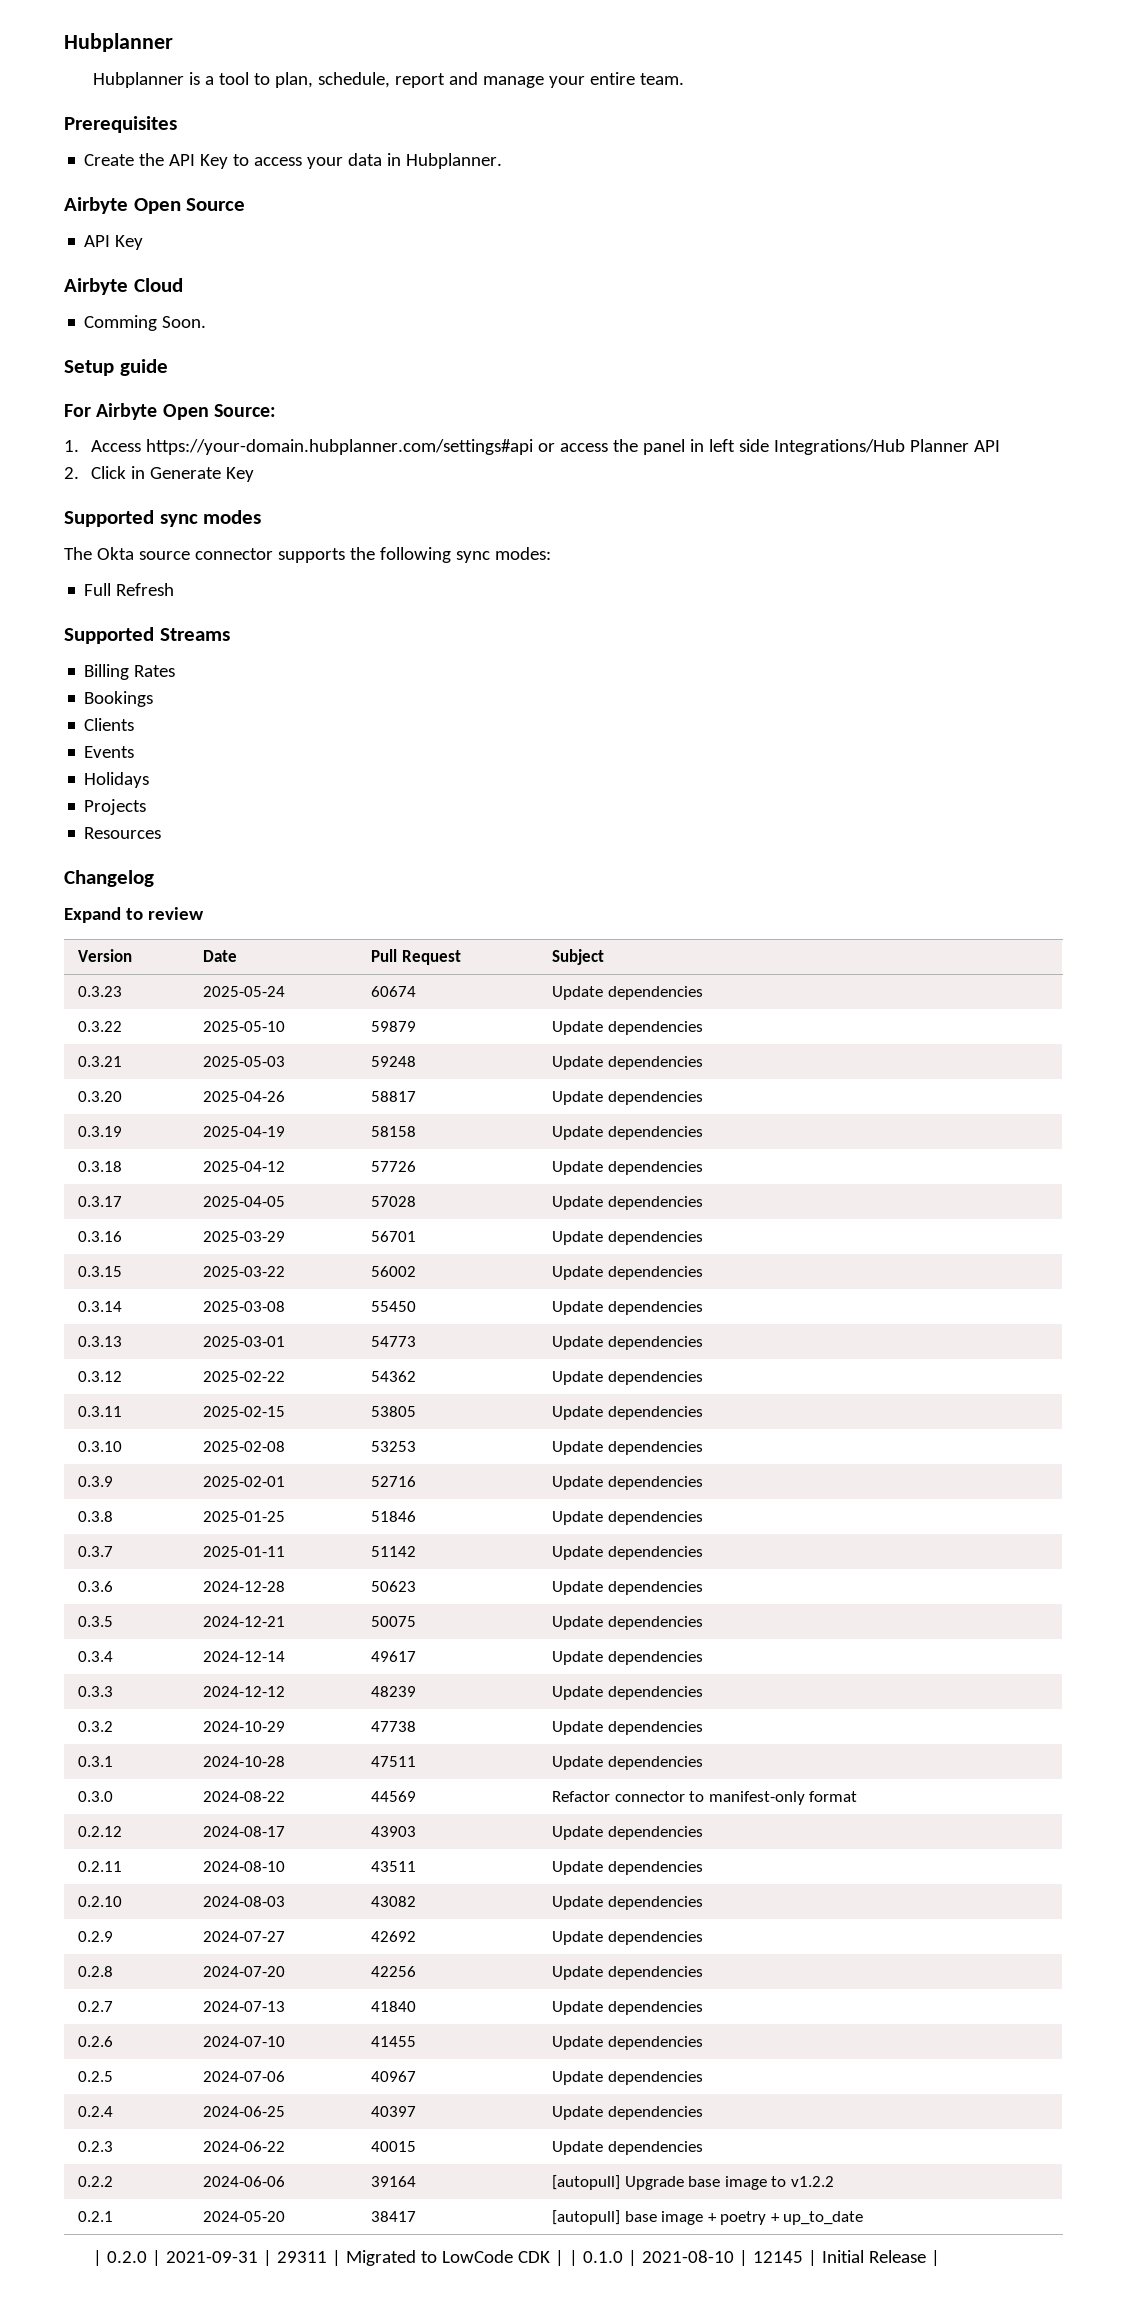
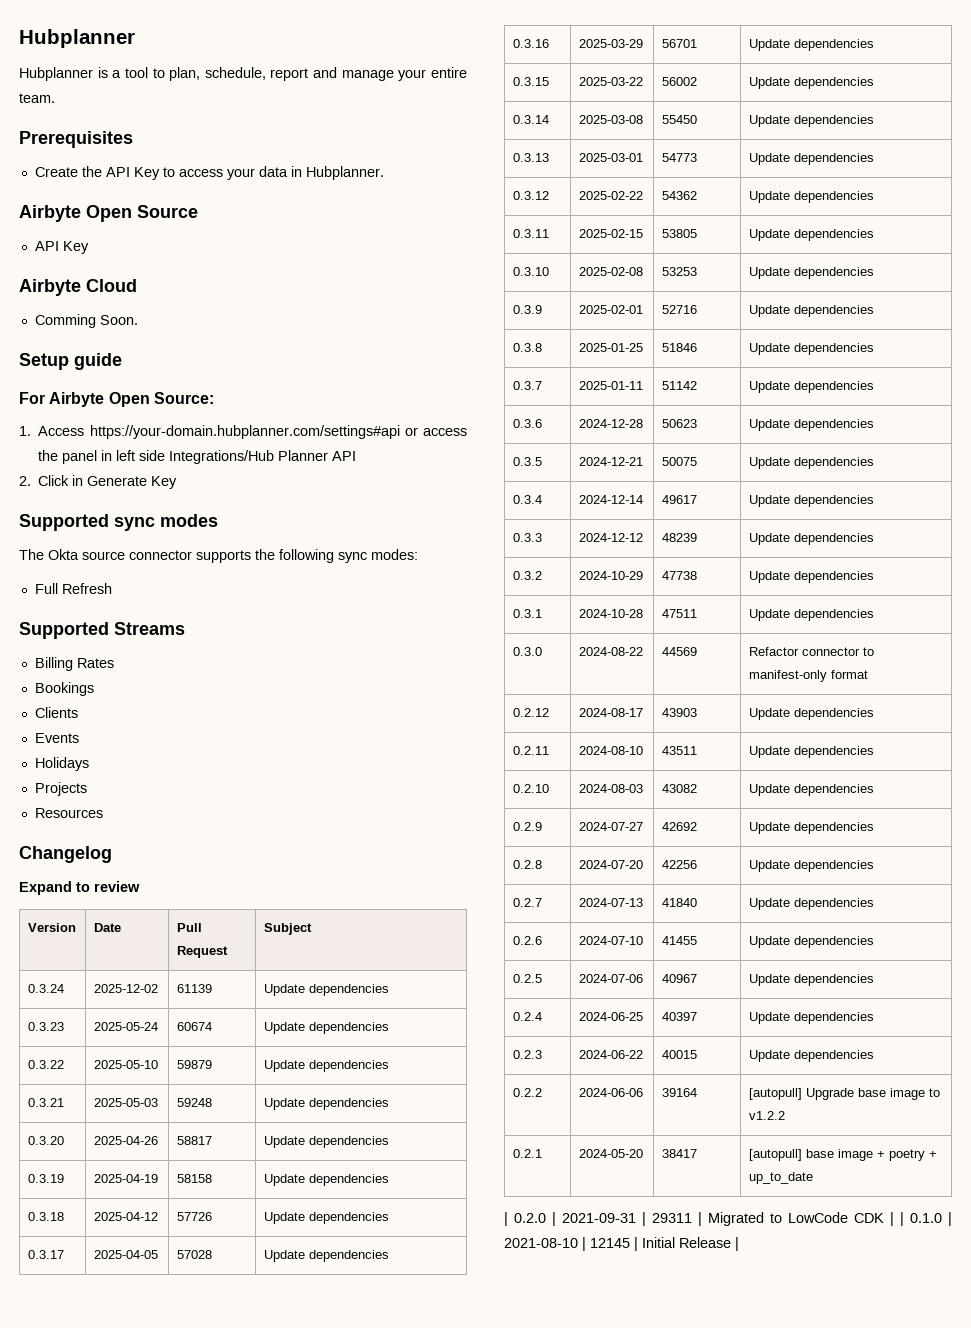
(605, 957) none -> [27,984,64,993] [93,984,158,993] [176,984,212,993] [263,984,389,996] // 0.3.24 | 2025-12-02 | 61139 | Update dependencies

